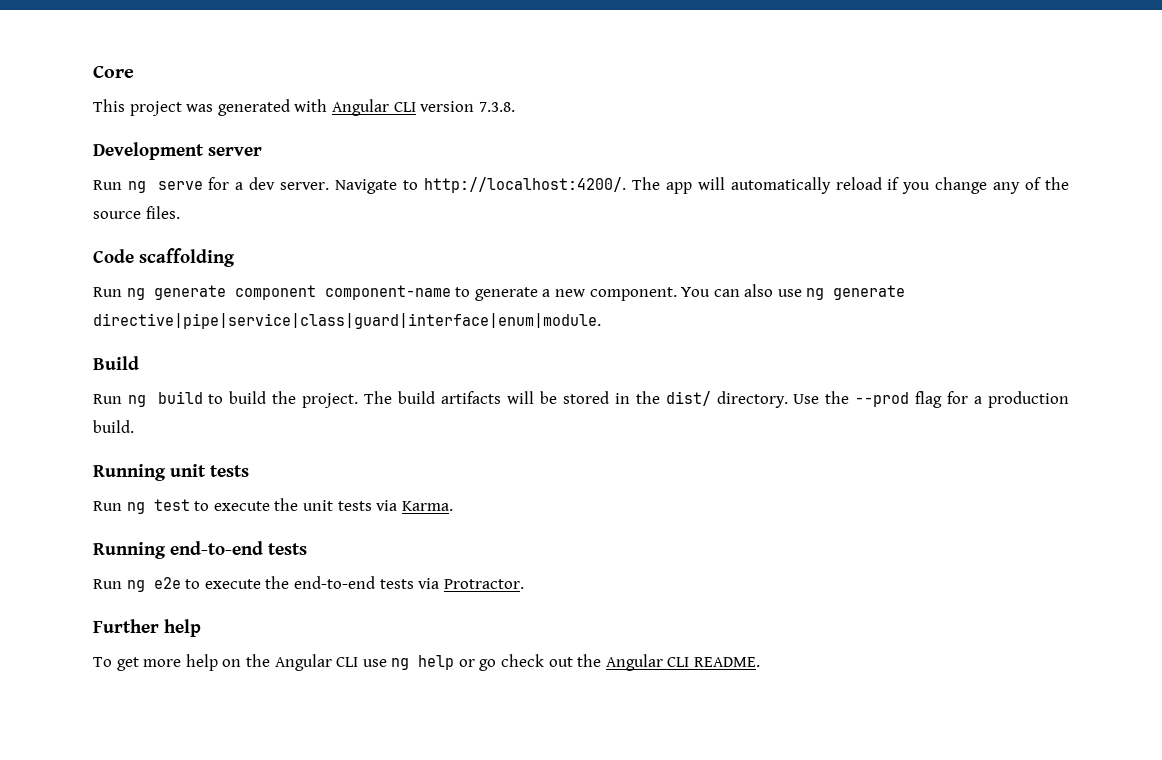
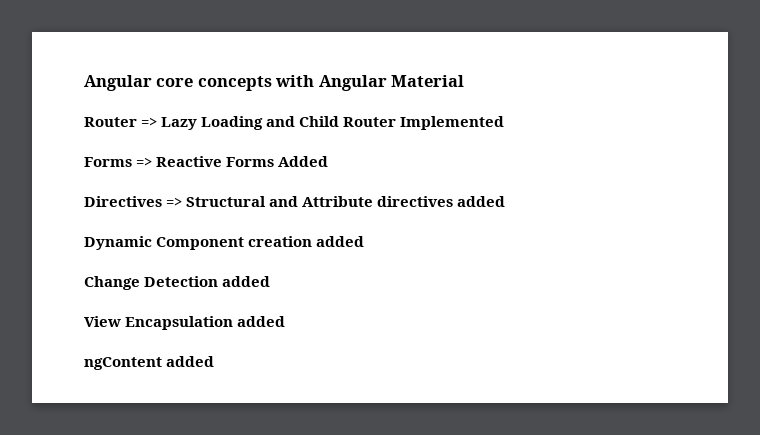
[93,65,134,78] [93,99,515,116] [93,142,262,160] [93,177,1070,194] [93,206,180,219] [93,248,235,267] [93,284,906,301] [93,313,601,329] [93,356,139,370] [93,391,1069,408] [93,420,134,433] [93,464,249,481] [93,498,453,514] [93,541,307,559] [93,576,524,592] [93,619,201,637] [93,654,761,671] Core // This project was generated with Angular CLI version 7.3.8. // Development server // Run ng serve for a dev server. Navigate to http://localhost:4200/. The app will automatically reload if you change any of the source files. // Code scaffolding // Run ng generate component component-name to generate a new component. You can also use ng generate directive|pipe|service|class|guard|interface|enum|module. // Build // Run ng build to build the project. The build artifacts will be stored in the dist/ directory. Use the --prod flag for a production build. // Running unit tests // Run ng test to execute the unit tests via Karma. // Running end-to-end tests // Run ng e2e to execute the end-to-end tests via Protractor. // Further help // To get more help on the Angular CLI use ng help or go check out the Angular CLI README. -> [84,75,465,91] [84,116,505,130] [84,156,329,167] [84,196,506,207] [84,236,365,250] [84,276,271,290] [84,316,286,330] [84,356,215,370] Angular core concepts with Angular Material // Router => Lazy Loading and Child Router Implemented // Forms => Reactive Forms Added // Directives => Structural and Attribute directives added // Dynamic Component creation added // Change Detection added // View Encapsulation added // ngContent added

